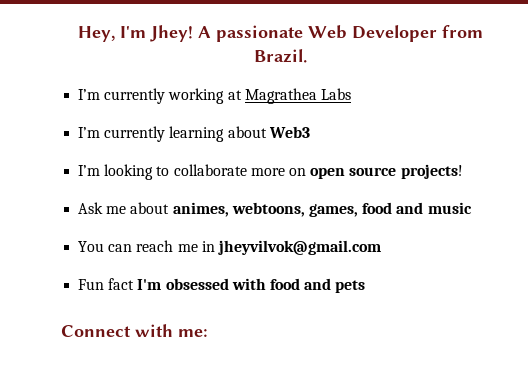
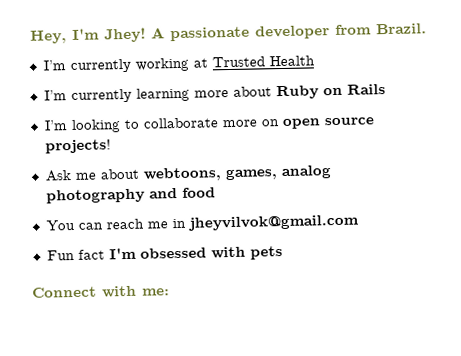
[308,25,437,42] Web Developer -> [254,25,330,40] developer
[244,88,351,104] Magrathea Labs -> [211,55,315,68] Trusted Health
[227,126,310,138] about Web3 -> [193,84,386,100] more about Ruby on Rails
[172,202,229,217] animes, -> (139, 174) none
[362,202,472,214] food and music -> [280,165,332,180] [45,187,216,204] analog photography and food
[269,278,332,290] food and -> (246, 252) none

